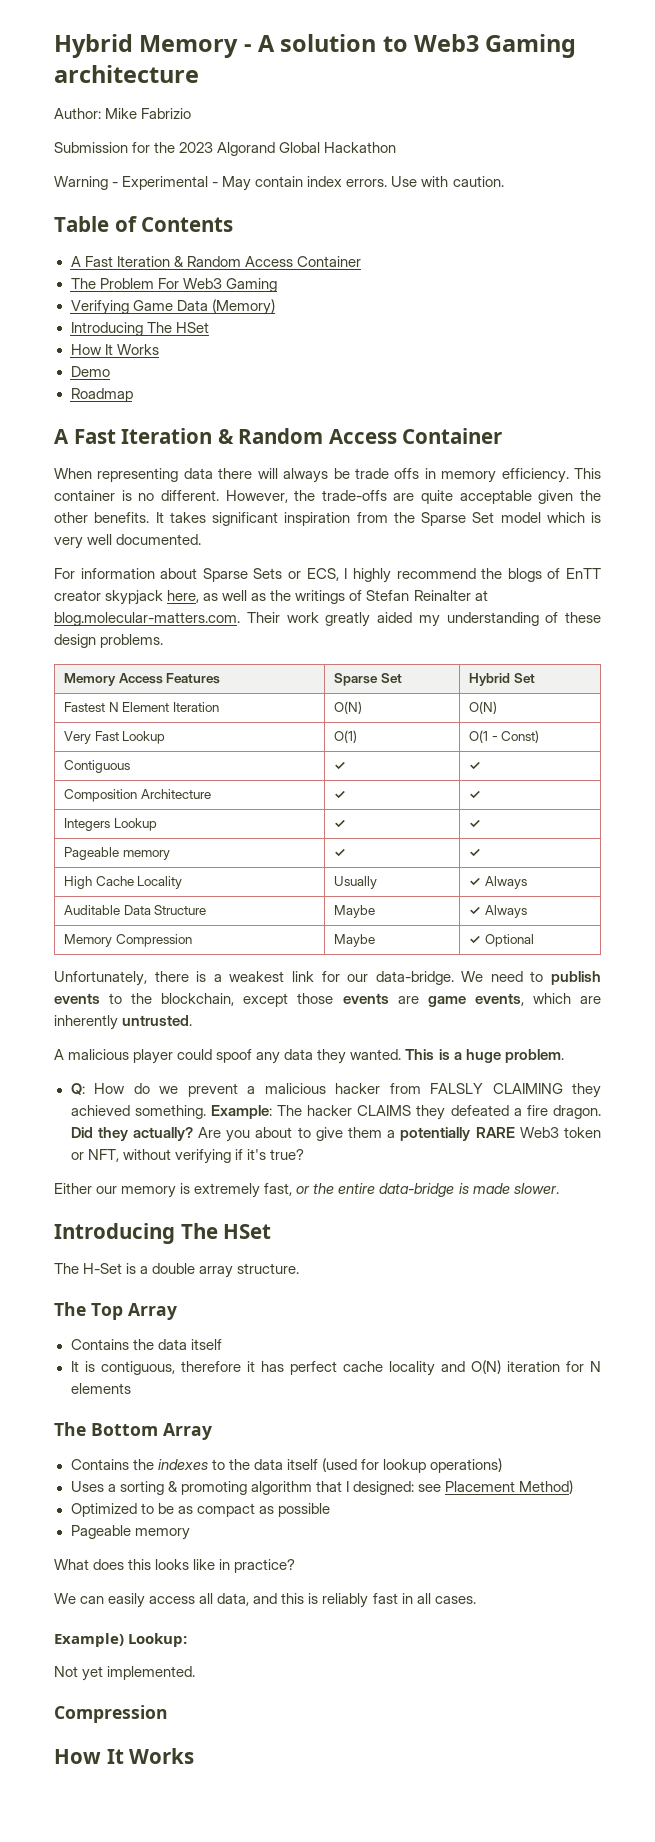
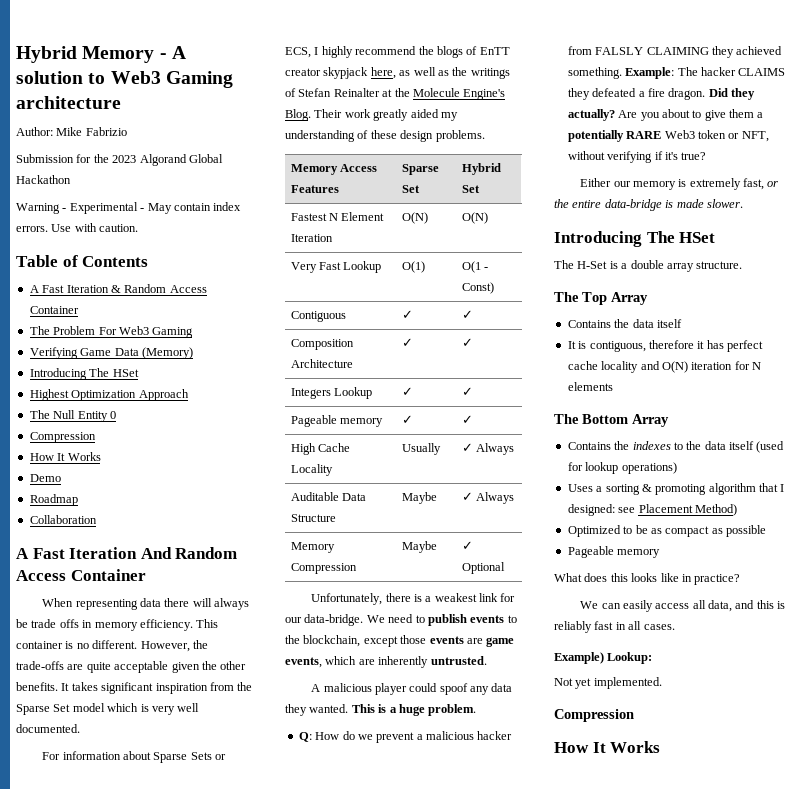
(209, 327) none -> [29,389,189,401] [29,410,116,422] [29,432,96,443] // Highest Optimization Approach // The Null Entity 0 // Compression
[54,428,234,444] // A Fast Iteration & -> [29,515,97,524] [16,547,172,559] // Collaboration // A Fast Iteration And
[54,612,240,626] blog.molecular-matters.com. -> [394,88,506,100] [285,109,311,121] the Molecule Engine's Blog.

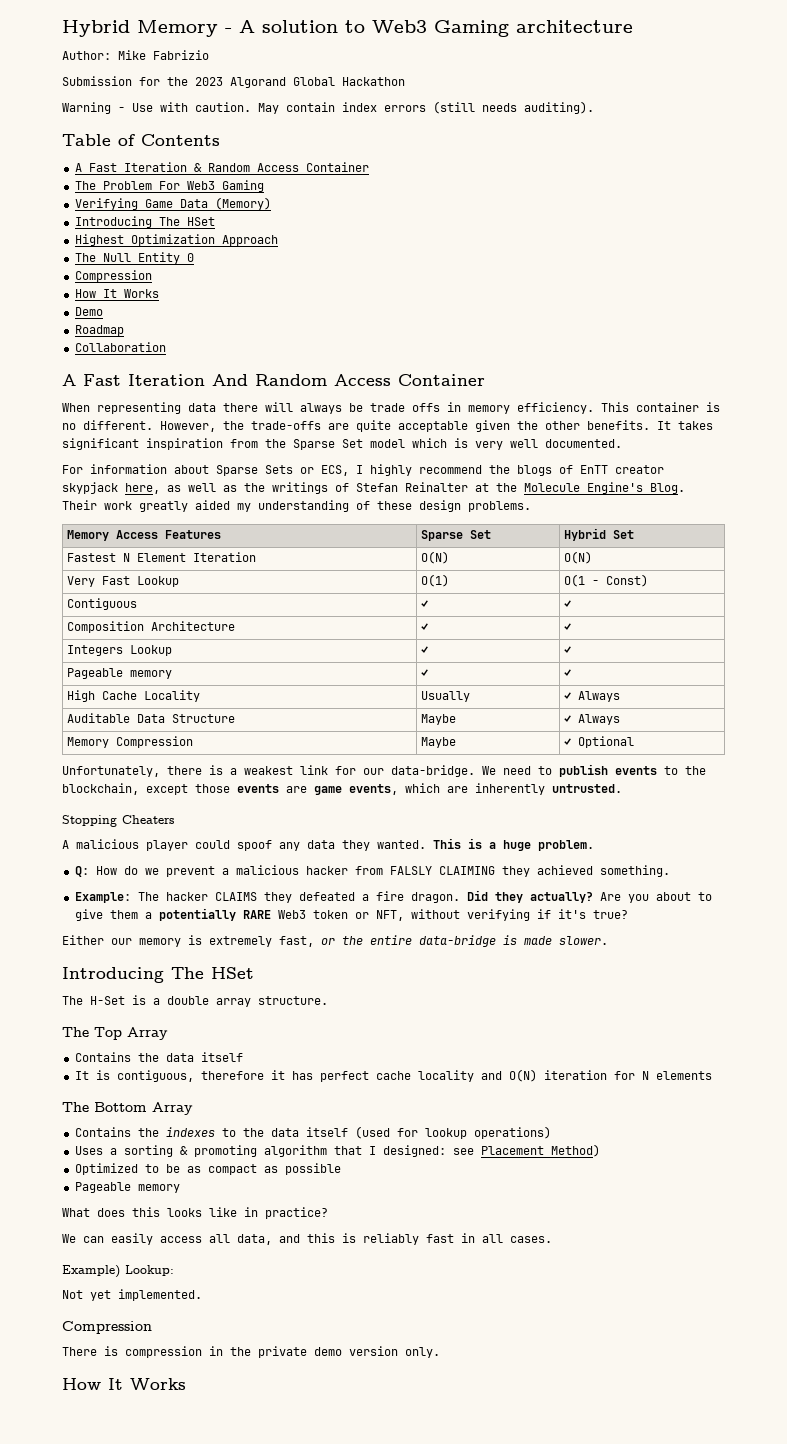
[69,202,242,214] [16,223,139,232] Experimental - May contain index errors. Use with caution. -> [132,101,594,114] Use with caution. May contain index errors (still needs auditing).
(487, 660) none -> [62,815,174,827] // Stopping Cheaters
(622, 73) none -> (670, 871) //
(634, 715) none -> [62,1346,440,1358] // There is compression in the private demo version only.

